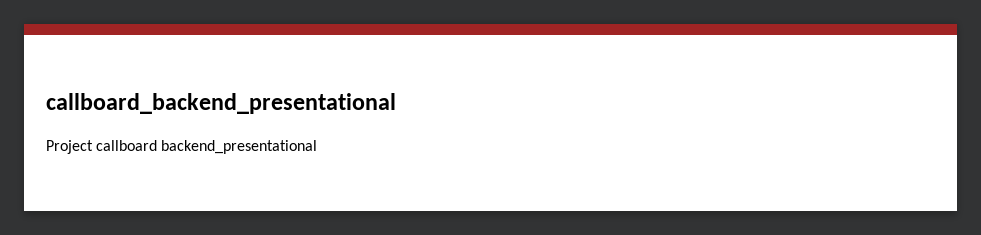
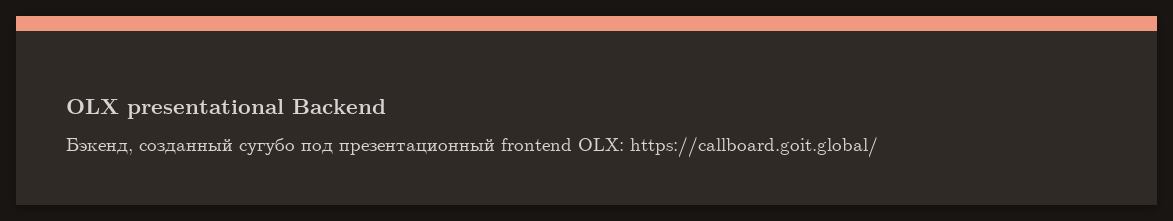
[46,93,396,114] [46,140,318,154] callboard_backend_presentational // Project callboard backend_presentational -> [66,99,386,119] [66,136,878,158] OLX presentational Backend // Бэкенд, созданный сугубо под презентационный frontend OLX: https://callboard.goit.global/

